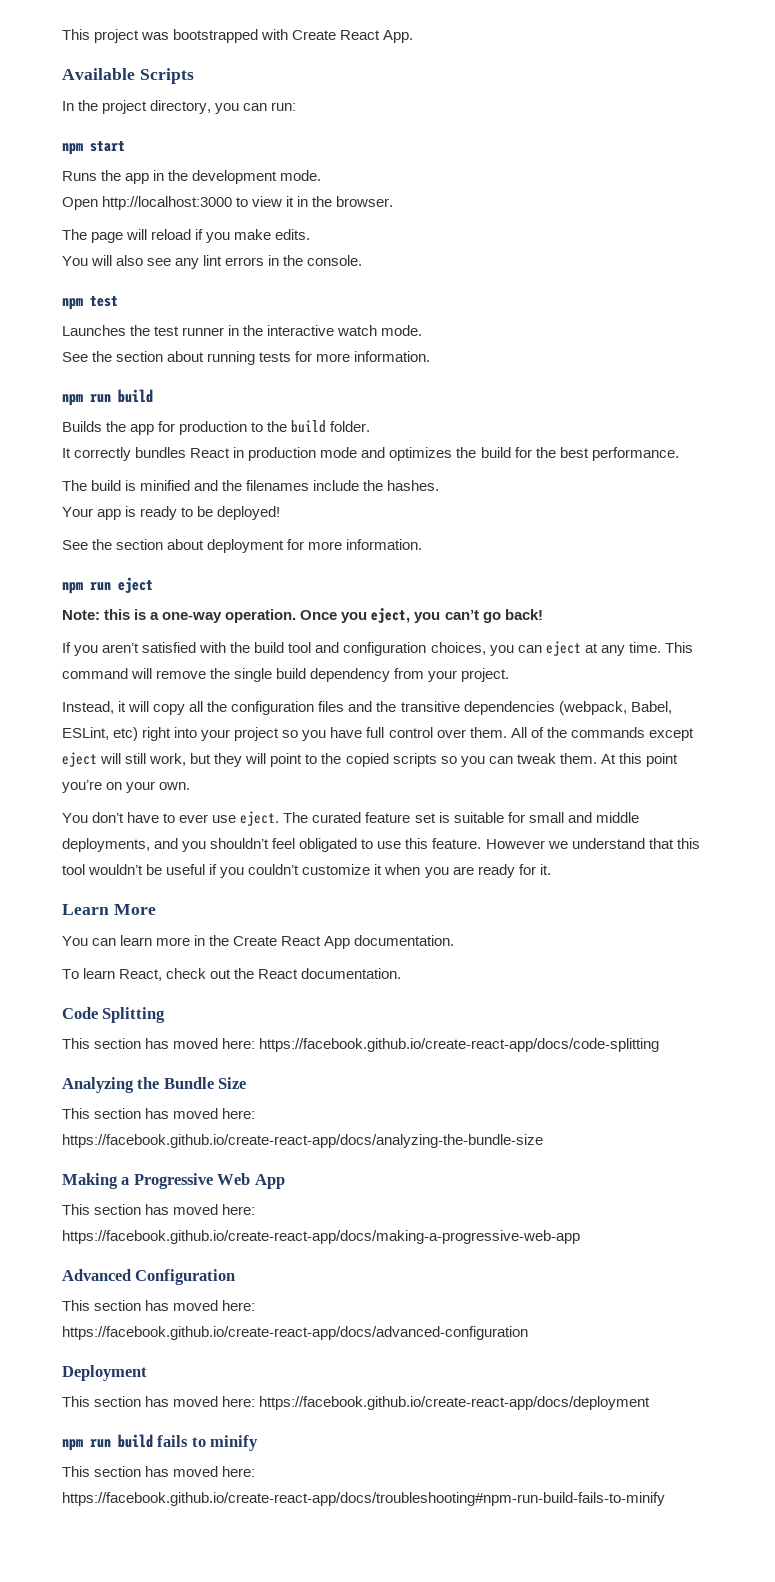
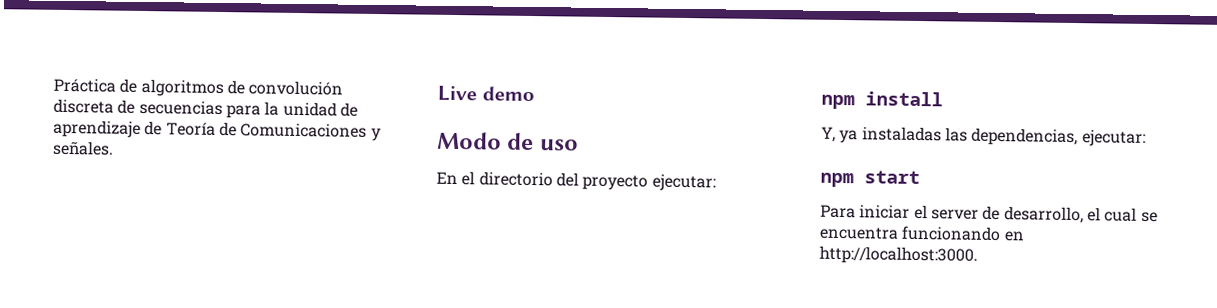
[62,29,414,43] [62,68,194,84] [62,100,297,114] [62,141,125,155] [62,170,322,184] [62,196,394,210] [62,229,311,243] [62,255,363,269] [62,296,118,310] [62,325,423,336] [62,351,431,365] [62,389,153,406] [62,420,371,435] [62,447,679,461] [62,480,440,491] [62,506,281,520] [62,539,423,553] [62,577,153,594] [62,608,543,623] [62,641,693,656] [62,668,510,682] [62,701,672,715] [62,727,694,741] [62,752,678,767] [62,780,191,793] [62,811,639,826] [62,838,700,852] [62,864,551,878] [62,904,156,915] [62,935,455,949] [62,968,402,981] [62,1007,166,1023] [62,1038,660,1052] [62,1077,247,1093] [62,1108,256,1119] [62,1134,543,1148] [62,1173,285,1189] [62,1204,256,1215] [62,1230,580,1244] [62,1269,236,1285] [62,1300,256,1311] [62,1326,528,1340] [62,1365,147,1381] [62,1396,651,1410] [62,1434,259,1451] [62,1466,256,1477] [62,1492,665,1506] This project was bootstrapped with Create React App. // Available Scripts // In the project directory, you can run: // npm start // Runs the app in the development mode. // Open http://localhost:3000 to view it in the browser. // The page will reload if you make edits. // You will also see any lint errors in the console. // npm test // Launches the test runner in the interactive watch mode. // See the section about running tests for more information. // npm run build // Builds the app for production to the build folder. // It correctly bundles React in production mode and optimizes the build for the best performance. // The build is minified and the filenames include the hashes. // Your app is ready to be deployed! // See the section about deployment for more information. // npm run eject // Note: this is a one-way operation. Once you eject, you can’t go back! // If you aren’t satisfied with the build tool and configuration choices, you can eject at any time. This command will remove the single build dependency from your project. // Instead, it will copy all the configuration files and the transitive dependencies (webpack, Babel, ESLint, etc) right into your project so you have full control over them. All of the commands except eject will still work, but they will point to the copied scripts so you can tweak them. At this point you’re on your own. // You don’t have to ever use eject. The curated feature set is suitable for small and middle deployments, and you shouldn’t feel obligated to use this feature. However we understand that this tool wouldn’t be useful if you couldn’t customize it when you are ready for it. // Learn More // You can learn more in the Create React App documentation. // To learn React, check out the React documentation. // Code Splitting // This section has moved here: https://facebook.github.io/create-react-app/docs/code-splitting // Analyzing the Bundle Size // This section has moved here: https://facebook.github.io/create-react-app/docs/analyzing-the-bundle-size // Making a Progressive Web App // This section has moved here: https://facebook.github.io/create-react-app/docs/making-a-progressive-web-app // Advanced Configuration // This section has moved here: https://facebook.github.io/create-react-app/docs/advanced-configuration // Deployment // This section has moved here: https://facebook.github.io/create-react-app/docs/deployment // npm run build fails to minify // This section has moved here: https://facebook.github.io/create-react-app/docs/troubleshooting#npm-run-build-fails-to-minify -> [53,77,344,98] [53,98,358,119] [53,119,382,142] [52,140,114,156] [437,85,535,102] [437,131,579,151] [436,171,716,192] [821,91,943,110] [821,126,1146,147] [820,170,920,188] [820,204,1158,224] [819,225,1025,242] [819,245,978,265] Práctica de algoritmos de convolución discreta de secuencias para la unidad de aprendizaje de Teoría de Comunicaciones y señales. // Live demo // Modo de uso // En el directorio del proyecto ejecutar: // npm install // Y, ya instaladas las dependencias, ejecutar: // npm start // Para iniciar el server de desarrollo, el cual se encuentra funcionando en http://localhost:3000.

